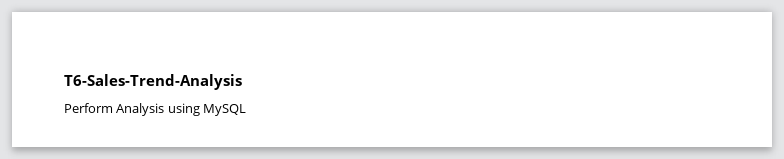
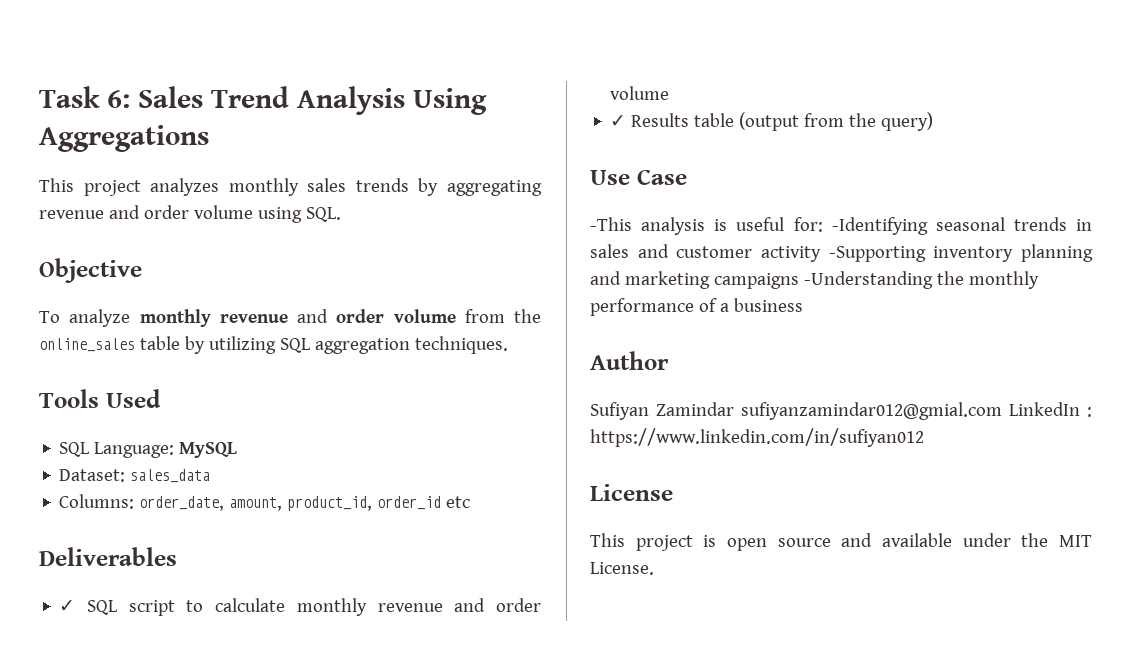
[64,74,242,90] [64,103,247,116] T6-Sales-Trend-Analysis // Perform Analysis using MySQL -> [39,86,487,115] [39,125,209,152] [39,178,542,196] [39,205,341,223] [39,258,142,283] [39,309,541,327] [39,336,508,354] [39,389,161,408] [59,442,238,458] [59,469,211,483] [59,494,471,511] [39,547,177,566] [59,598,541,616] [610,86,670,100] [610,112,934,131] [590,169,687,185] [590,217,1092,235] [590,244,1093,262] [590,271,1039,289] [590,298,803,316] [590,351,669,370] [590,402,1092,420] [590,428,924,447] [590,484,673,501] [590,533,1092,551] [590,562,654,575] Task 6: Sales Trend Analysis Using Aggregations // This project analyzes monthly sales trends by aggregating revenue and order volume using SQL. // Objective // To analyze monthly revenue and order volume from the online_sales table by utilizing SQL aggregation techniques. // Tools Used // SQL Language: MySQL // Dataset: sales_data // Columns: order_date, amount, product_id, order_id etc // Deliverables // ✓ SQL script to calculate monthly revenue and order volume // ✓ Results table (output from the query) // Use Case // -This analysis is useful for: -Identifying seasonal trends in sales and customer activity -Supporting inventory planning and marketing campaigns -Understanding the monthly performance of a business // Author // Sufiyan Zamindar sufiyanzamindar012@gmial.com LinkedIn : https://www.linkedin.com/in/sufiyan012 // License // This project is open source and available under the MIT License.

